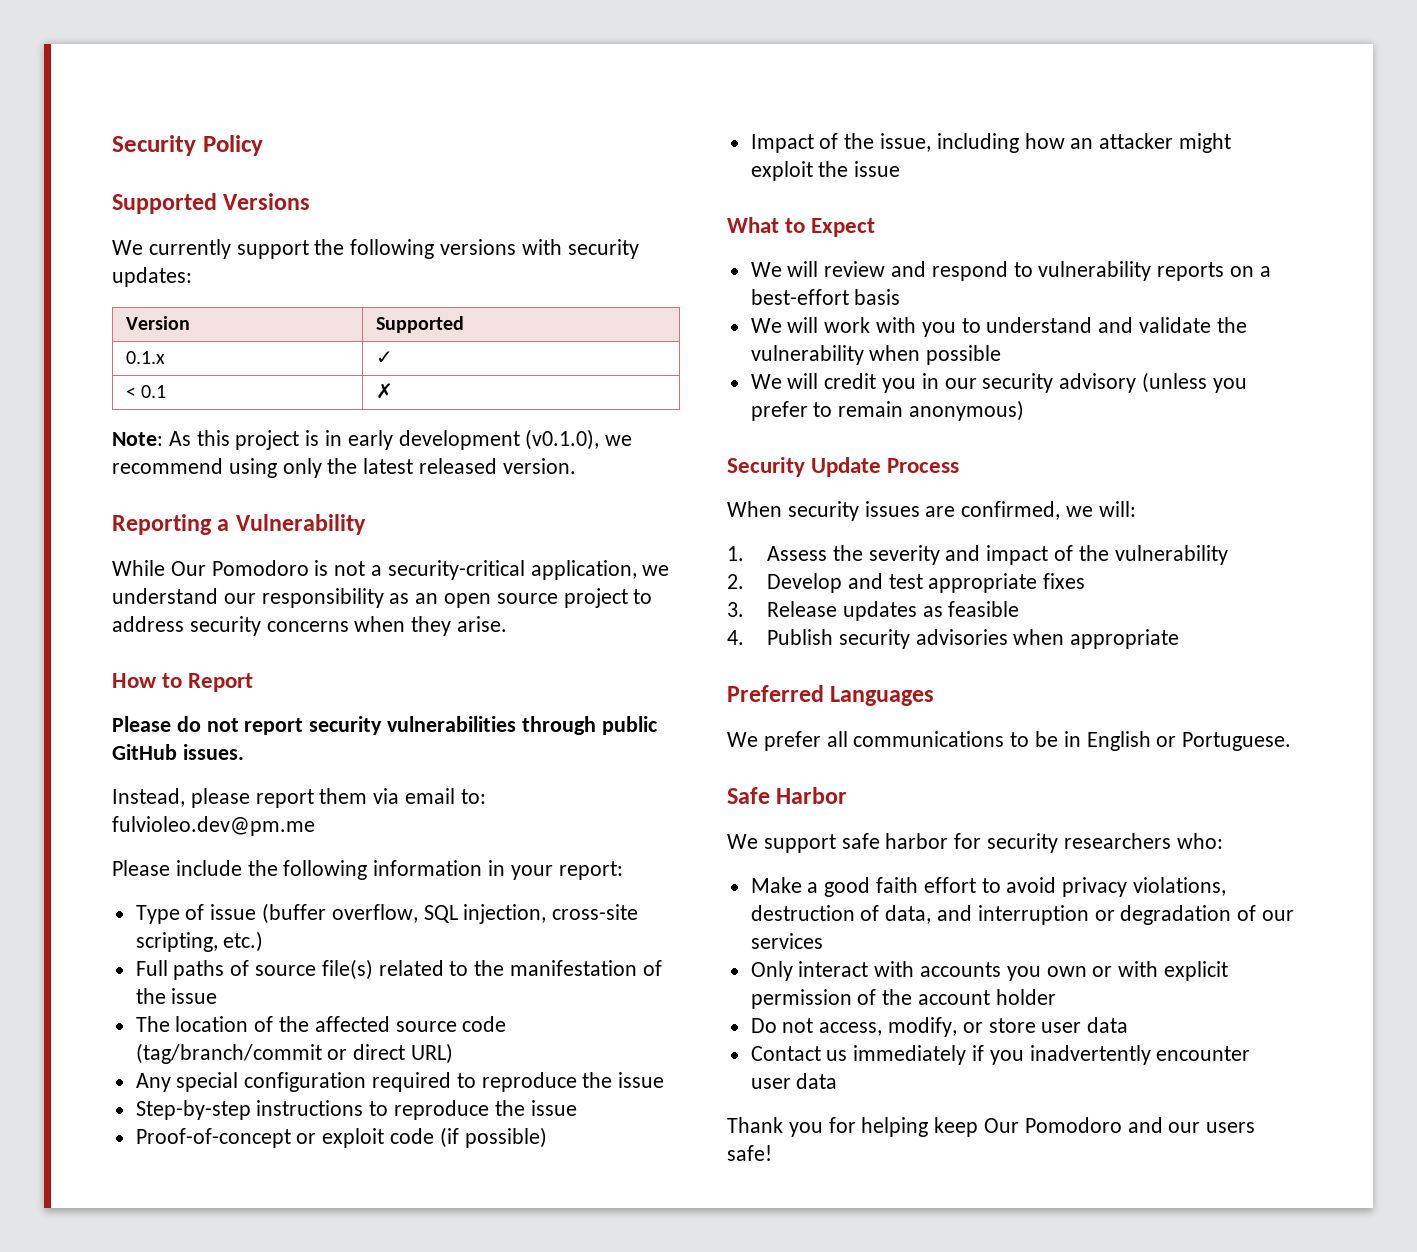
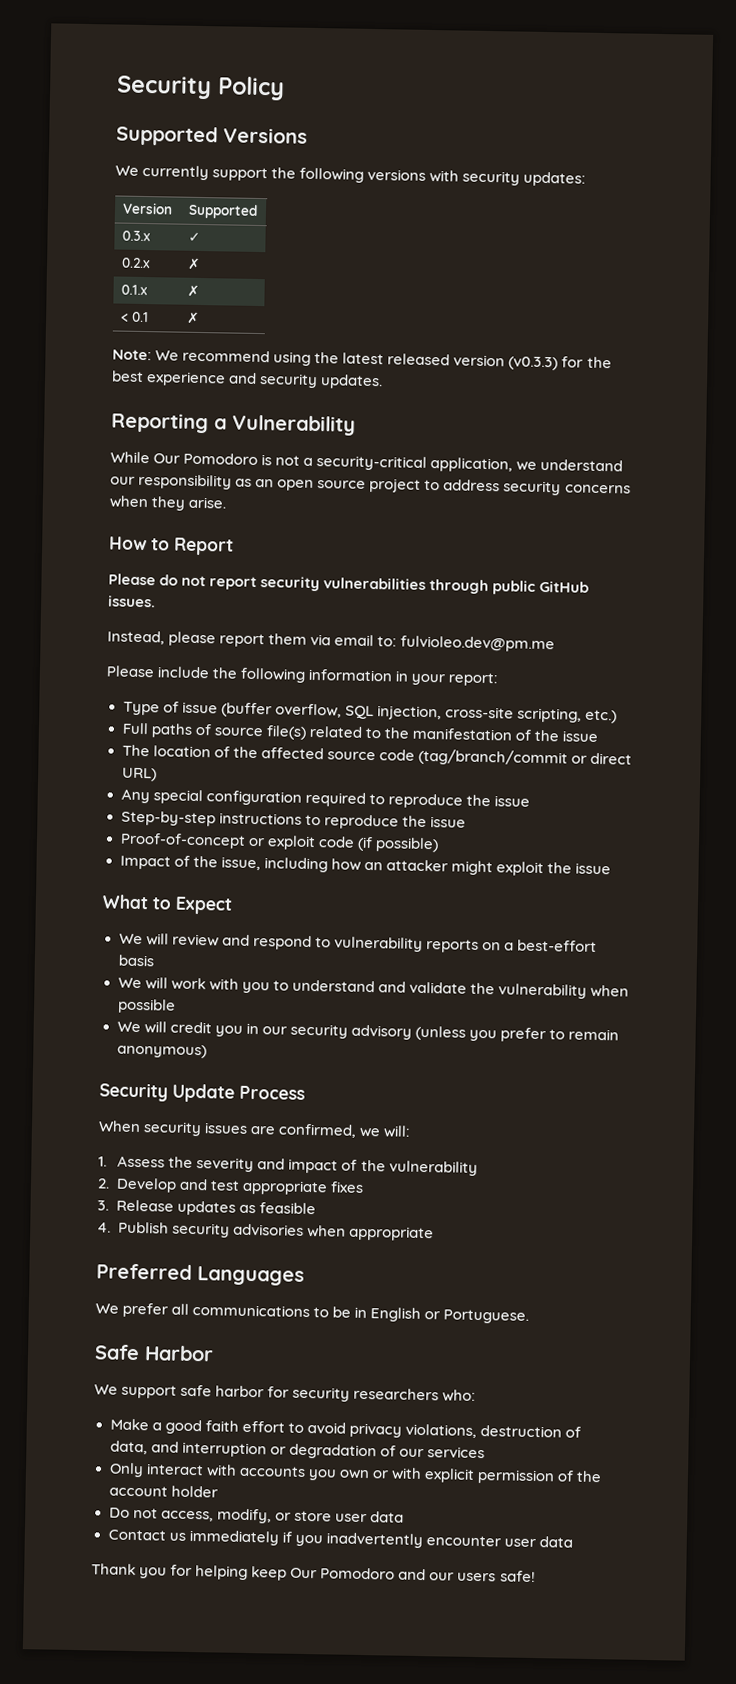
(464, 324) none -> [122,230,152,242] [188,232,202,243] [121,257,152,269] [187,257,202,270] // 0.3.x | ✓ // 0.2.x | ✗
[375,351,393,364] ✓ -> [187,284,201,297] ✗
[168,429,633,450] As this project is in early development (v0.1.0), we -> [155,350,180,361] We
[282,458,322,478] only -> (312, 358) none
[502,458,576,474] version. -> [453,354,612,371] [111,370,384,390] version (v0.3.3) for the best experience and security updates.

